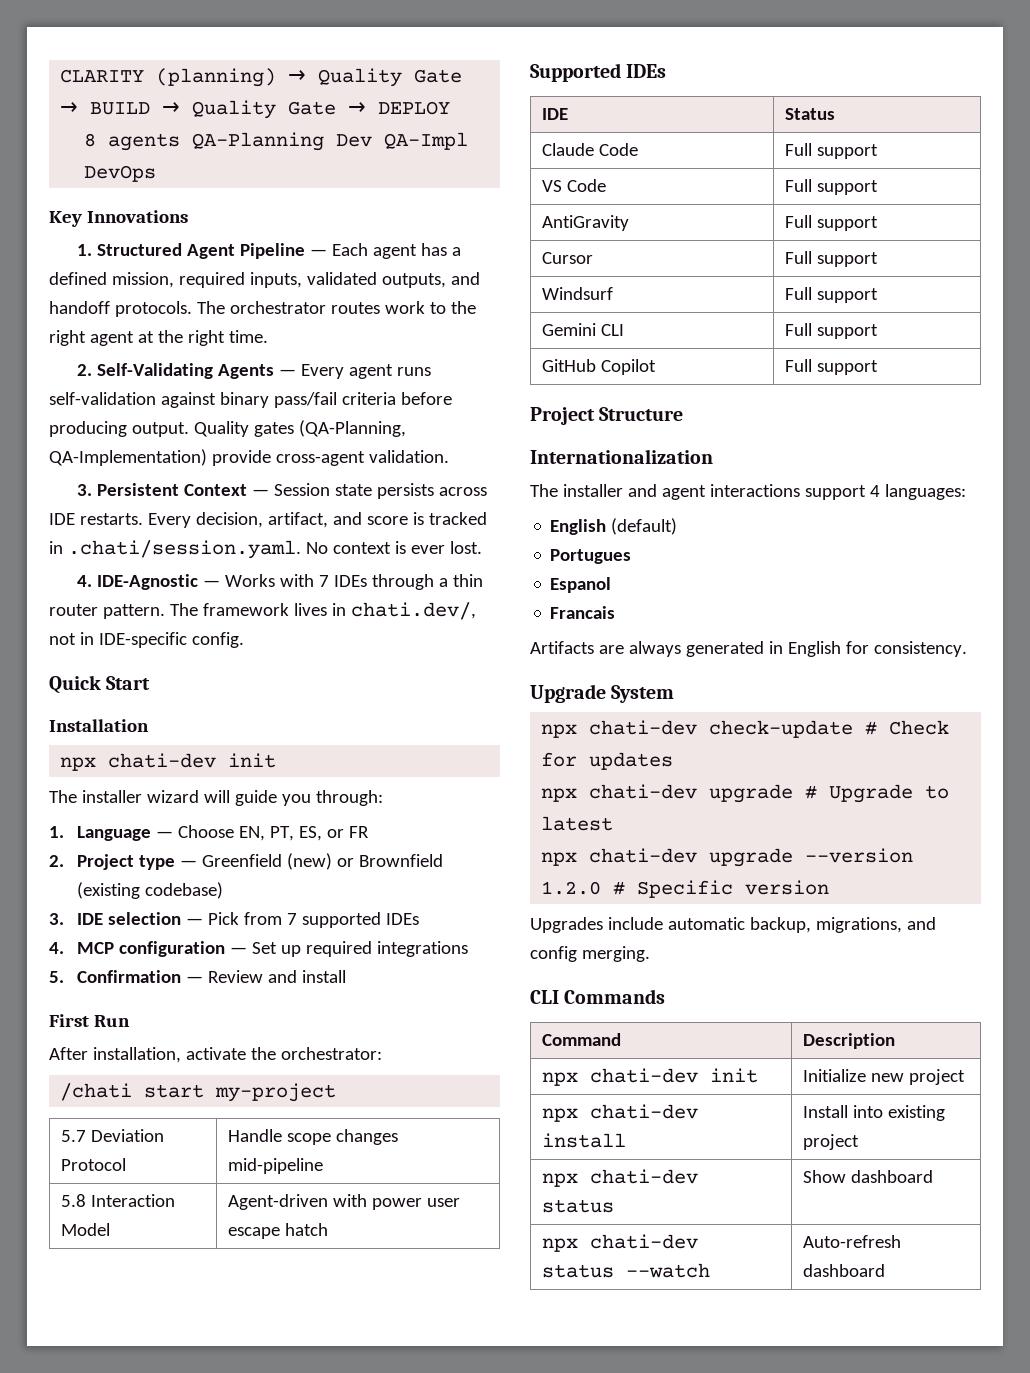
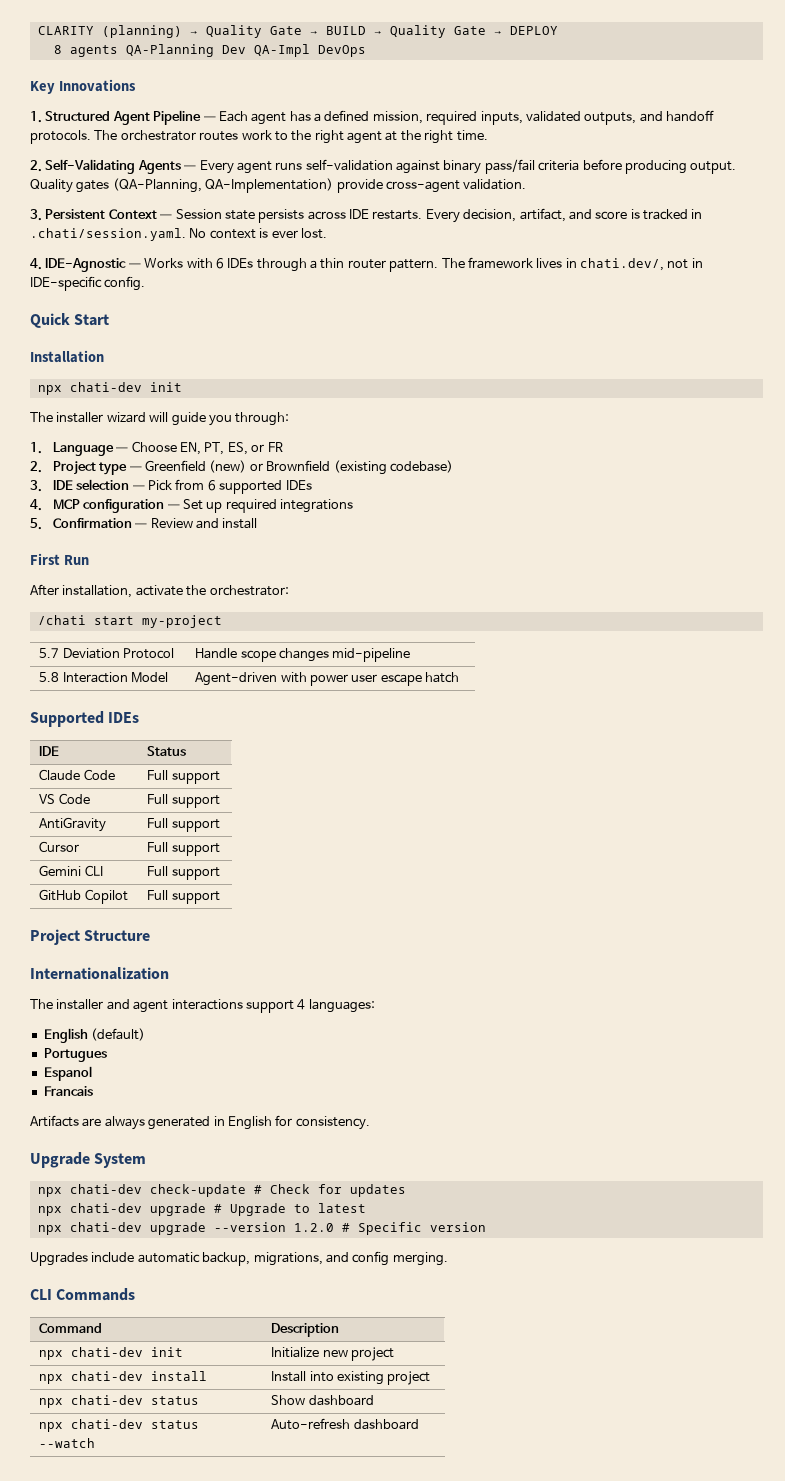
[319,575,330,587] 7 -> [215,258,224,269] 6
[286,913,297,925] 7 -> [207,480,216,491] 6
[541,287,613,300] [784,287,878,303] // Windsurf | Full support -> (220, 849) none

